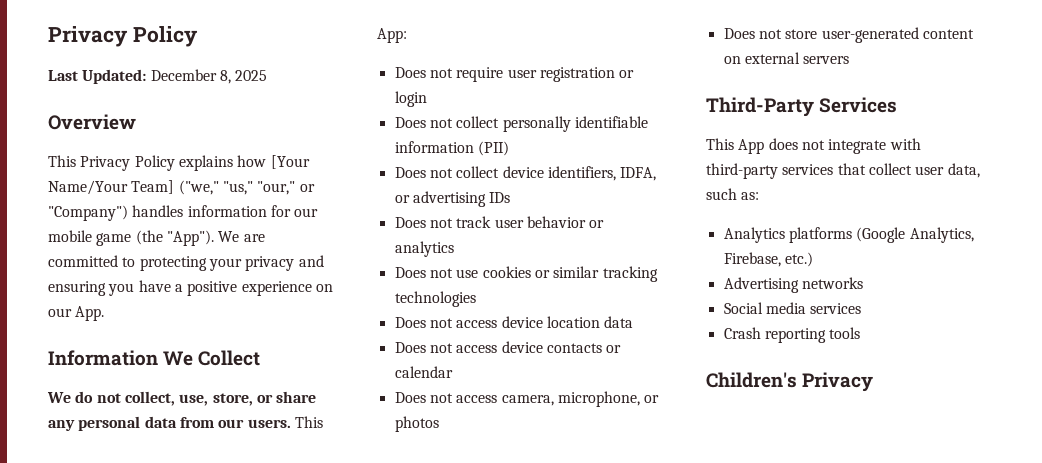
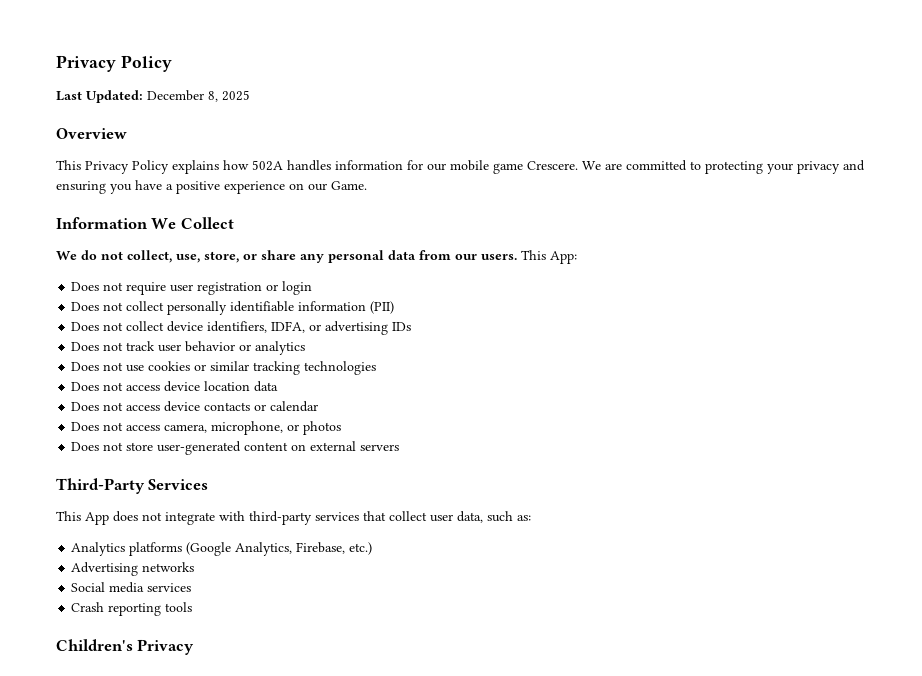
[270,155,310,169] [48,180,315,195] [48,205,128,221] [Your Name/Your Team] ("we," "us," "our," or "Company") -> [252,160,283,171] 502A
[135,230,214,246] (the "App"). -> [527,161,578,170] Crescere.
[75,306,105,321] App. -> [331,181,367,190] Game.

